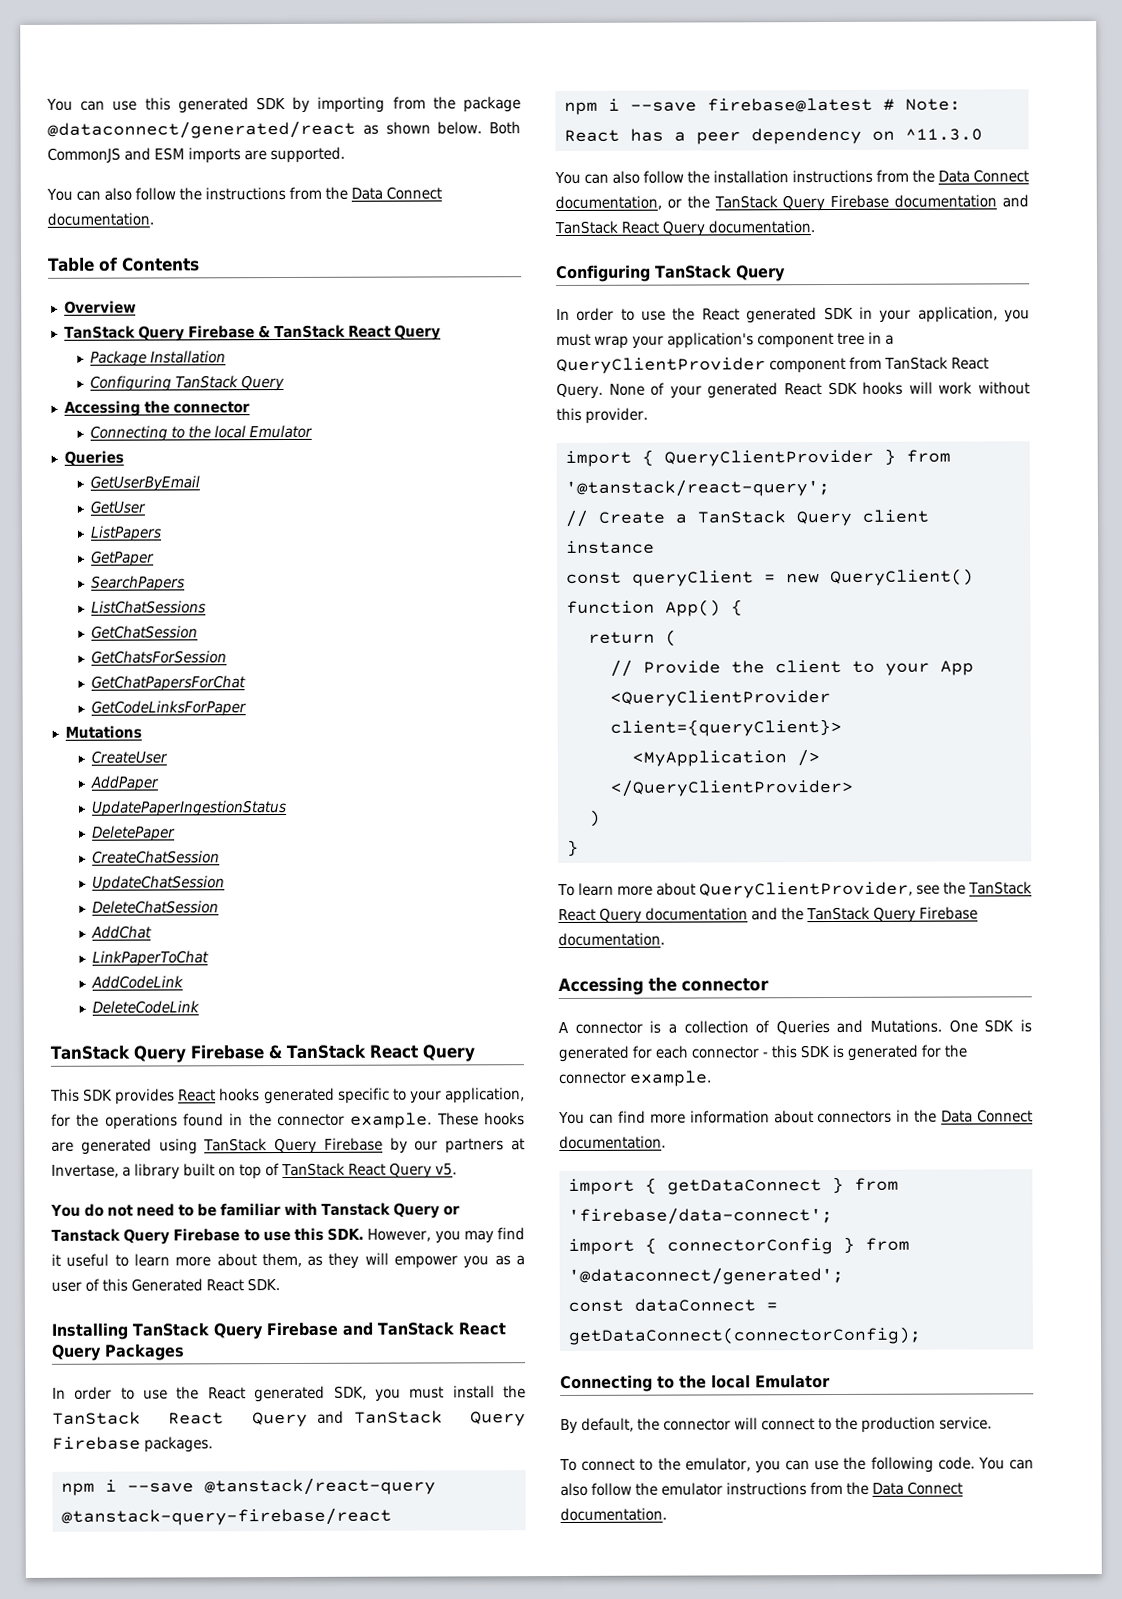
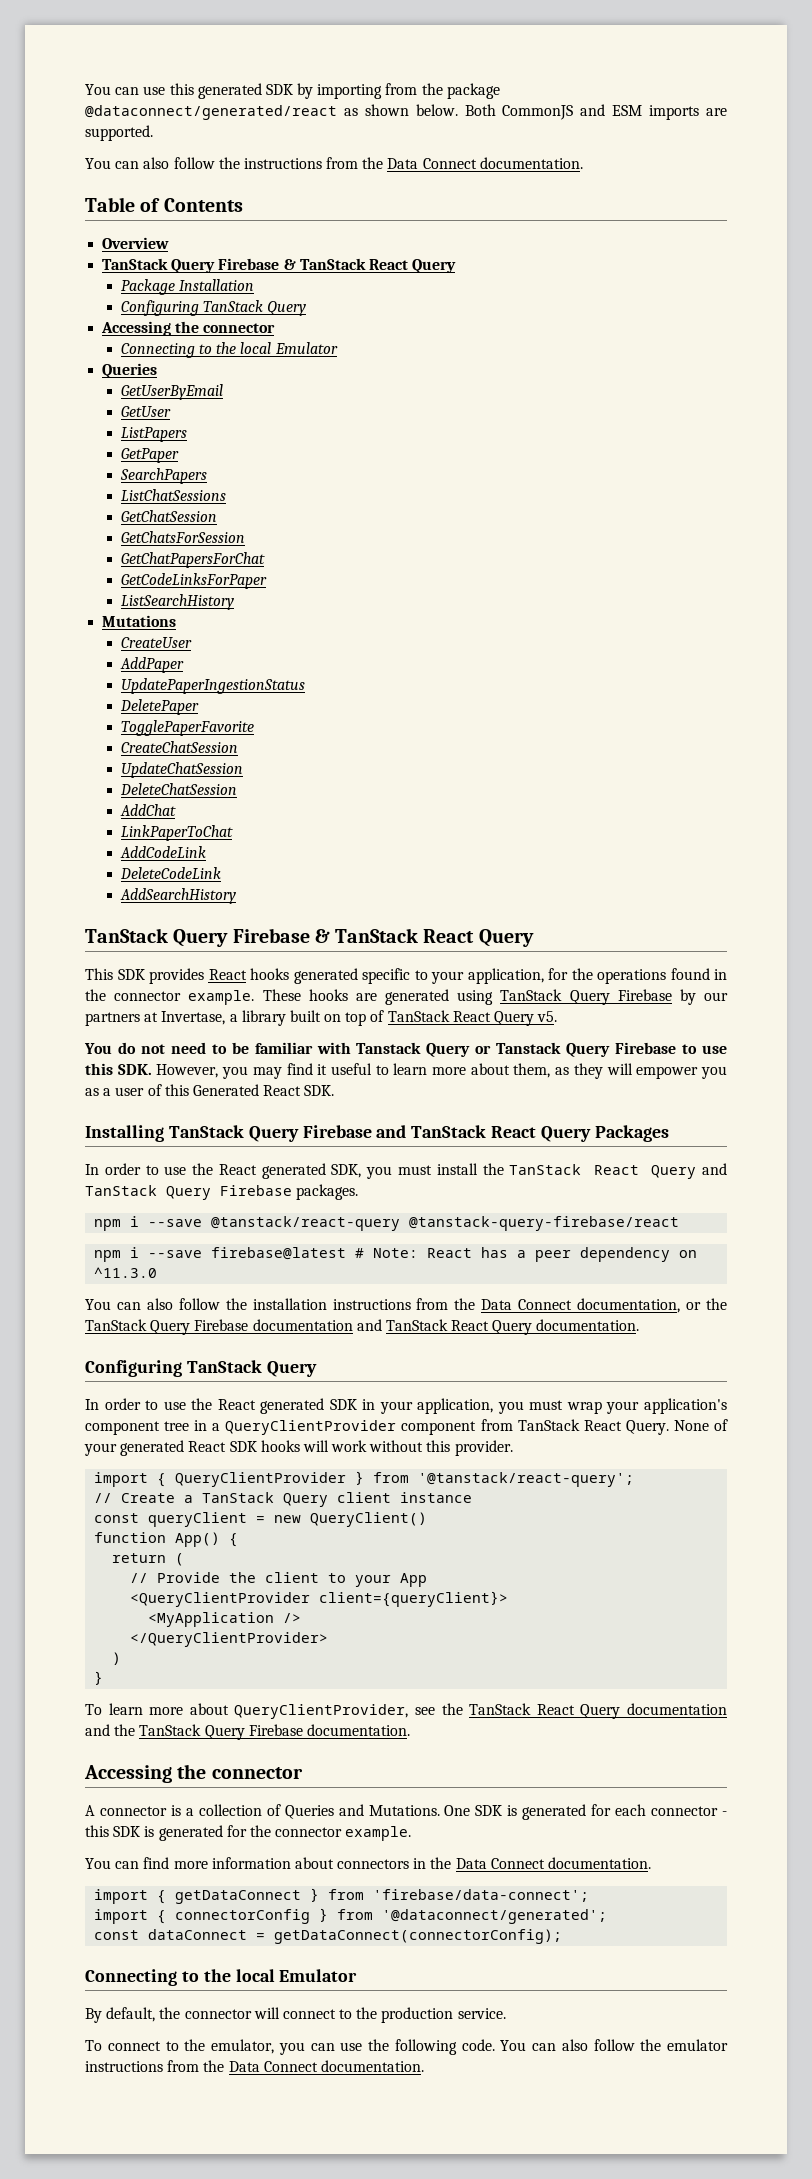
(247, 708) none -> [120,594,234,610] // ListSearchHistory
(176, 833) none -> [120,720,254,736] // TogglePaperFavorite
(200, 1007) none -> [119,888,236,904] // AddSearchHistory

